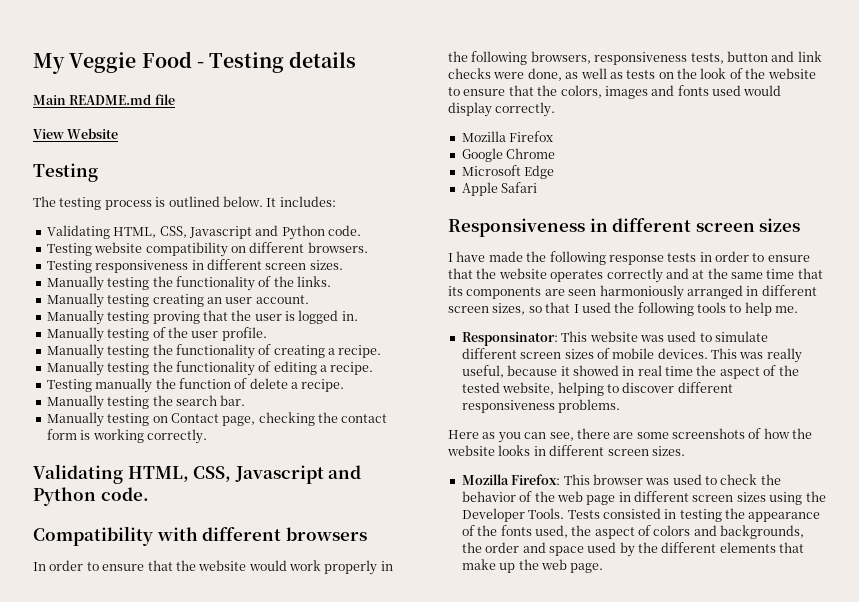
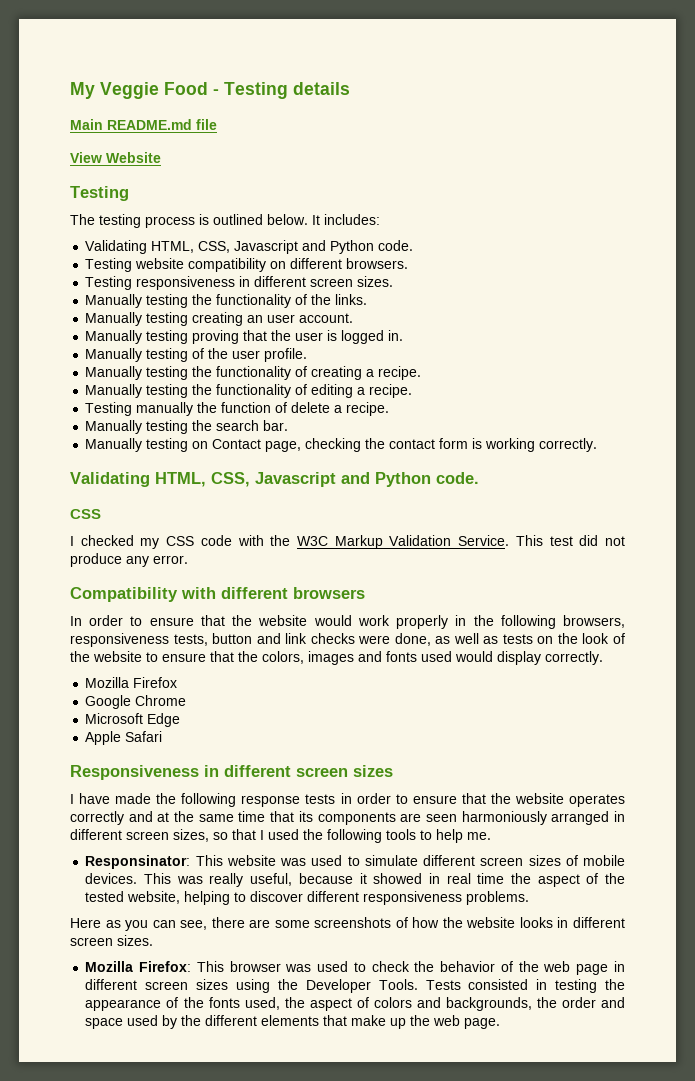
(149, 494) none -> [70,509,101,519] [70,535,625,549] [70,553,188,567] // CSS // I checked my CSS code with the W3C Markup Validation Service. This test did not produce any error.

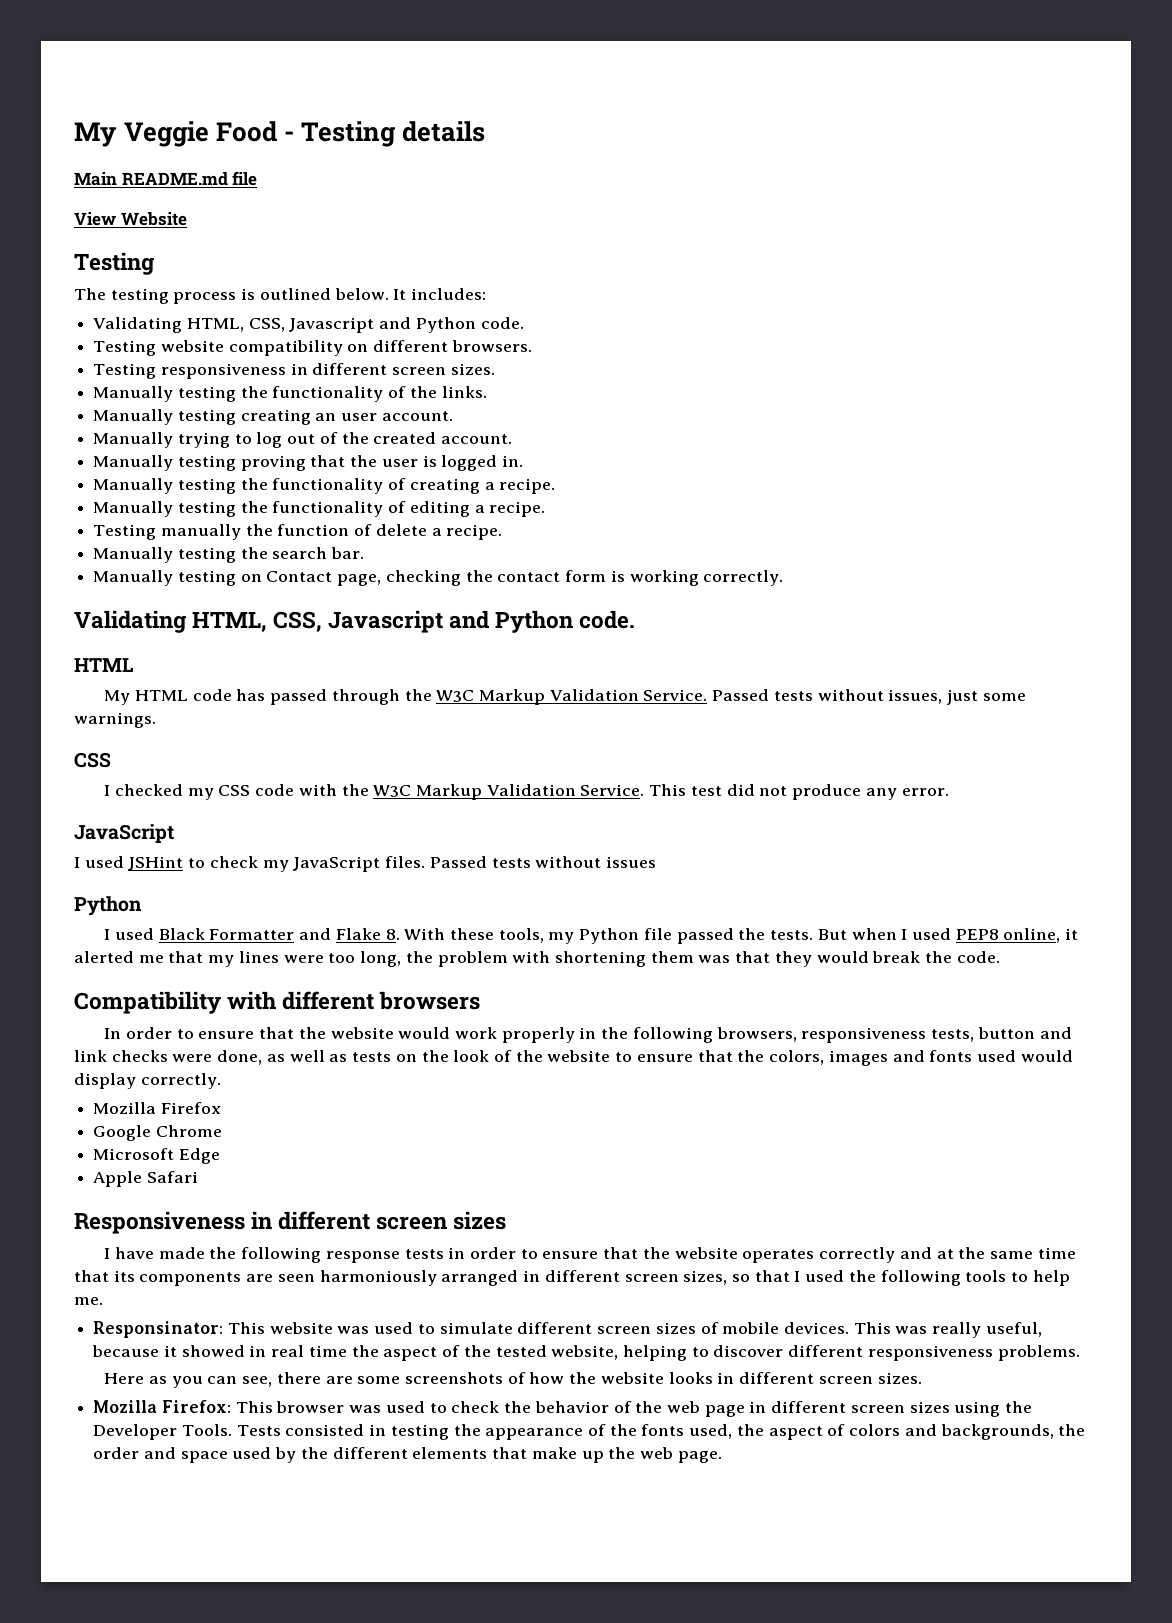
(354, 318) none -> [93,432,513,448] // Manually trying to log out of the created account.
[85,348,308,362] // Manually testing of the user profile. -> (524, 461) none
(479, 478) none -> [74,658,133,672] [104,689,1026,705] [74,712,156,728] // HTML // My HTML code has passed through the W3C Markup Validation Service. Passed tests without issues, just some warnings.
(188, 559) none -> [74,824,174,843] [74,856,656,872] [74,896,142,916] [104,928,1079,944] [74,951,1000,967] // JavaScript // I used JSHint to check my JavaScript files. Passed tests without issues // Python // I used Black Formatter and Flake 8. With these tools, my Python file passed the tests. But when I used PEP8 online, it alerted me that my lines were too long, the problem with shortening them was that they would break the code.

